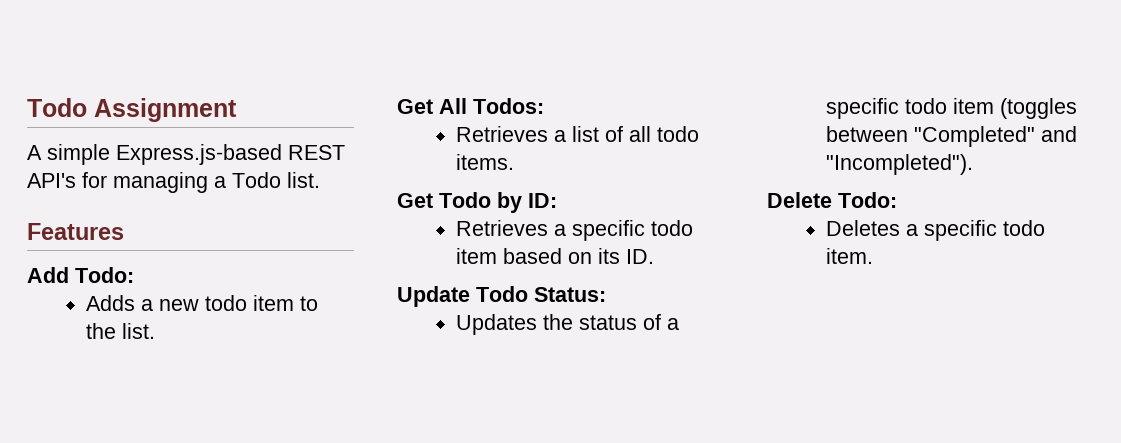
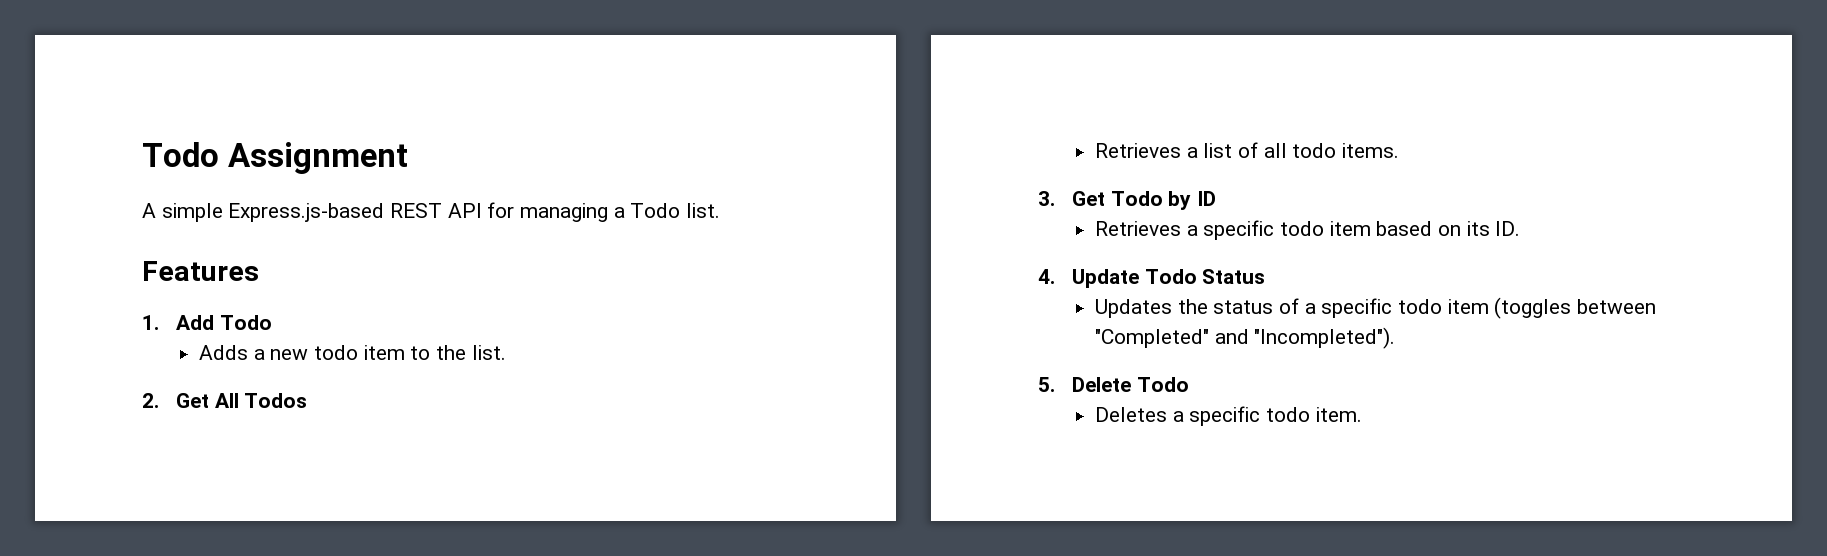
[27,173,76,188] API's -> [447,203,482,218] API
[27,267,134,283] Add Todo: -> [142,315,272,330] 1. Add Todo
(156, 331) none -> [142,393,159,408] 2.
[473,98,544,114] Todos: -> [244,393,308,408] Todos
(515, 162) none -> [1038,191,1055,206] 3.
[528,193,557,208] ID: -> [1197,191,1217,206] ID
(655, 256) none -> [1038,269,1055,284] 4.
[534,287,606,302] Status: -> [1202,269,1266,284] Status
[767,192,897,208] Delete Todo: -> [1038,377,1189,392] 5. Delete Todo

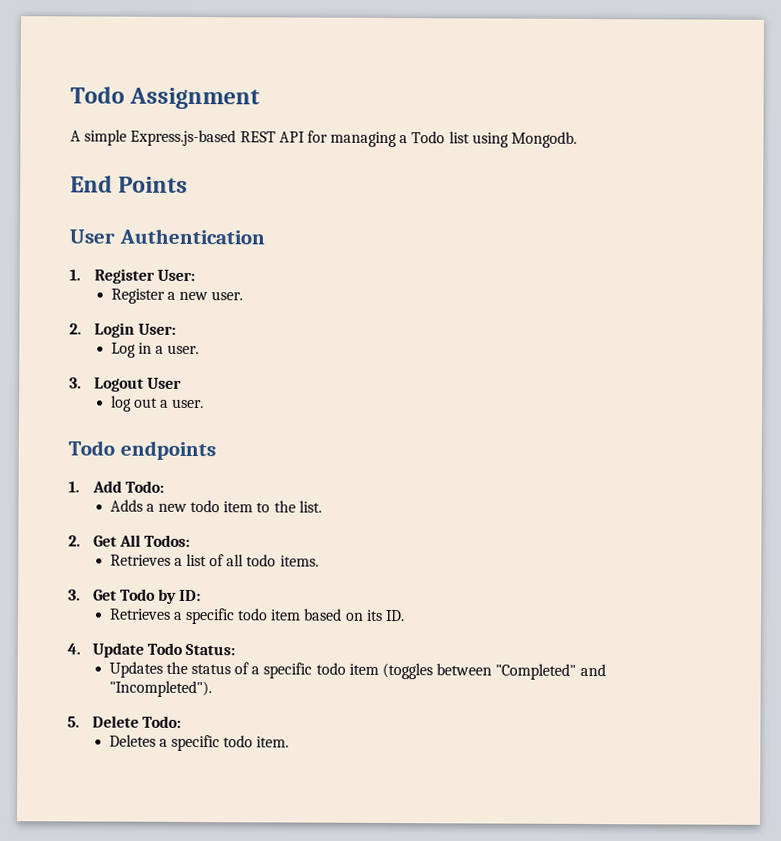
[686,203,721,218] [142,261,259,281] list. // Features -> [448,131,578,148] [70,175,189,193] [69,228,265,245] [69,268,195,284] [110,288,244,304] [69,322,176,338] [110,342,200,358] [69,377,182,392] [110,395,205,412] [68,440,216,461] list using Mongodb. // End Points // User Authentication // 1. Register User: // Register a new user. // 2. Login User: // Log in a user. // 3. Logout User // log out a user. // Todo endpoints
[219,315,272,330] Todo -> [124,480,164,493] Todo:
[244,393,308,408] Todos -> [143,534,190,547] Todos:
[1197,191,1217,206] ID -> [179,589,202,602] ID:
[1202,269,1266,284] Status -> [184,643,235,656] Status:
[1136,377,1189,392] Todo -> [141,715,181,728] Todo:

